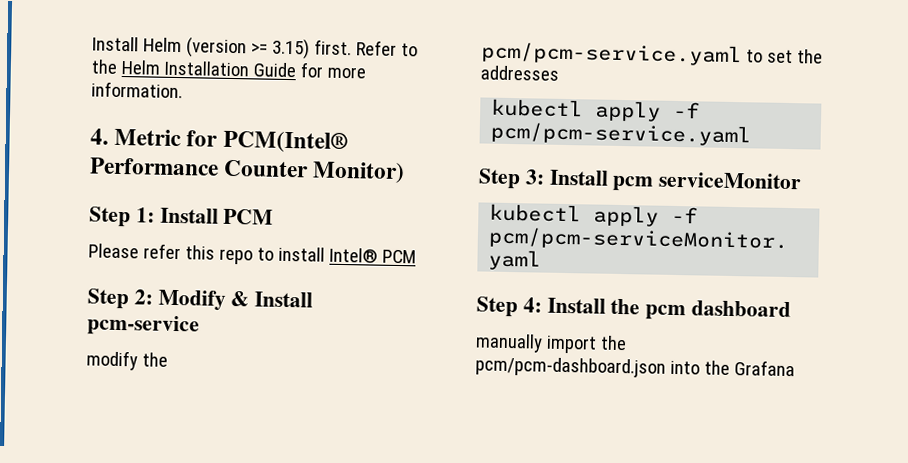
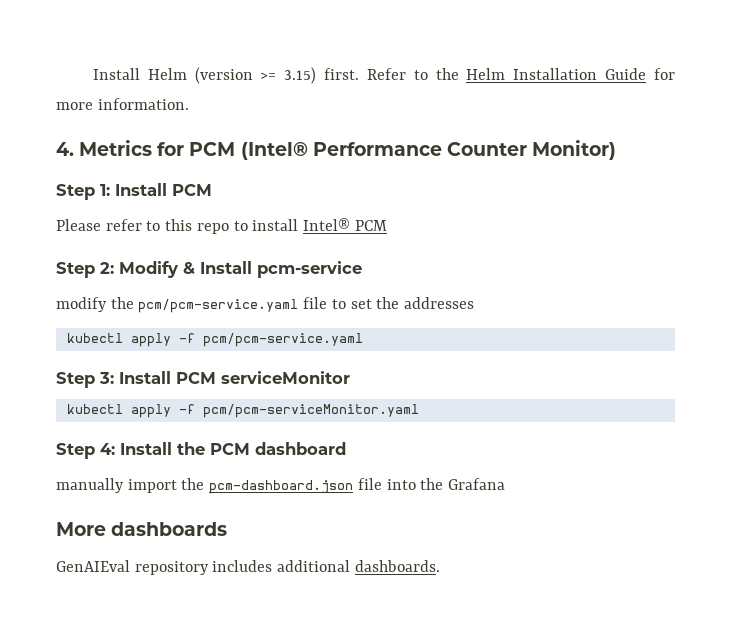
[114,128,348,154] Metric for PCM(Intel® -> [79,140,308,160] Metrics for PCM (Intel®
(181, 251) none -> [146,221,161,231] to
(742, 54) none -> [303,297,328,309] file
[612,175,655,192] pcm -> [176,372,216,384] PCM
[645,304,687,321] pcm -> [210,443,250,455] PCM
[475,356,666,378] pcm/pcm-dashboard.json -> [209,478,382,494] pcm-dashboard.json file
(795, 368) none -> [56,522,228,536] [56,560,440,575] // More dashboards // GenAIEval repository includes additional dashboards.

